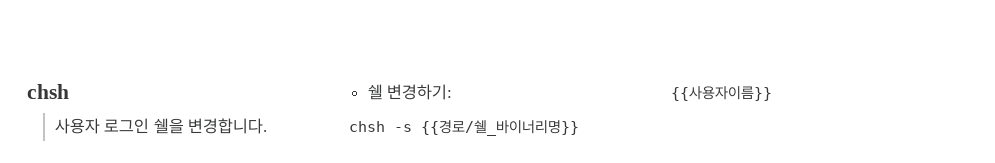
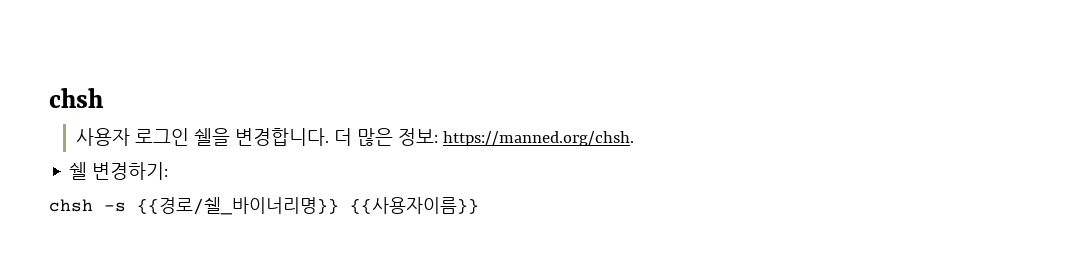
(268, 126) none -> [333,128,634,146] 더 많은 정보: https://manned.org/chsh.

